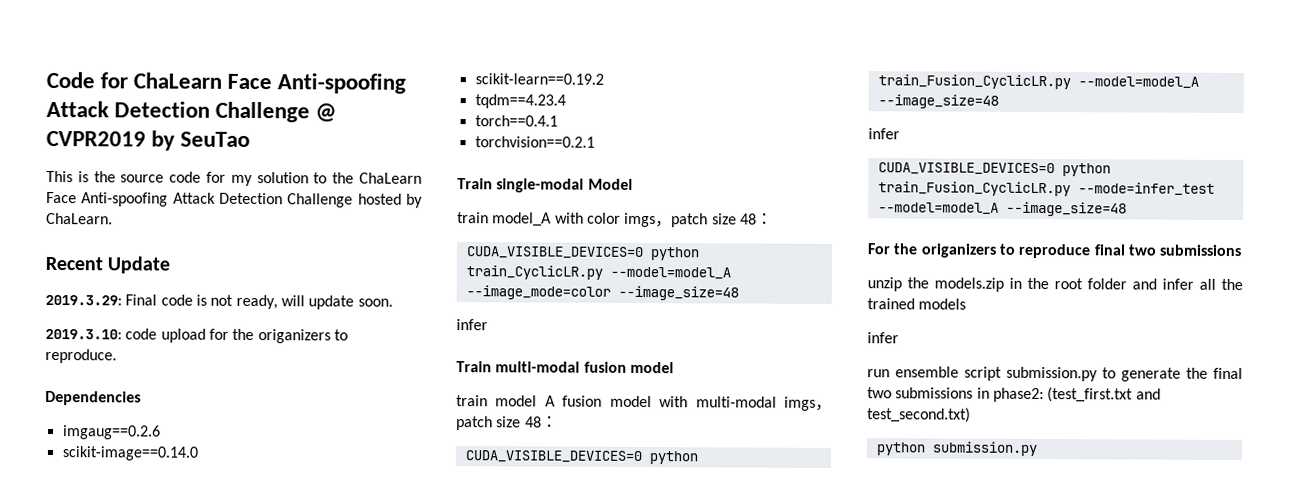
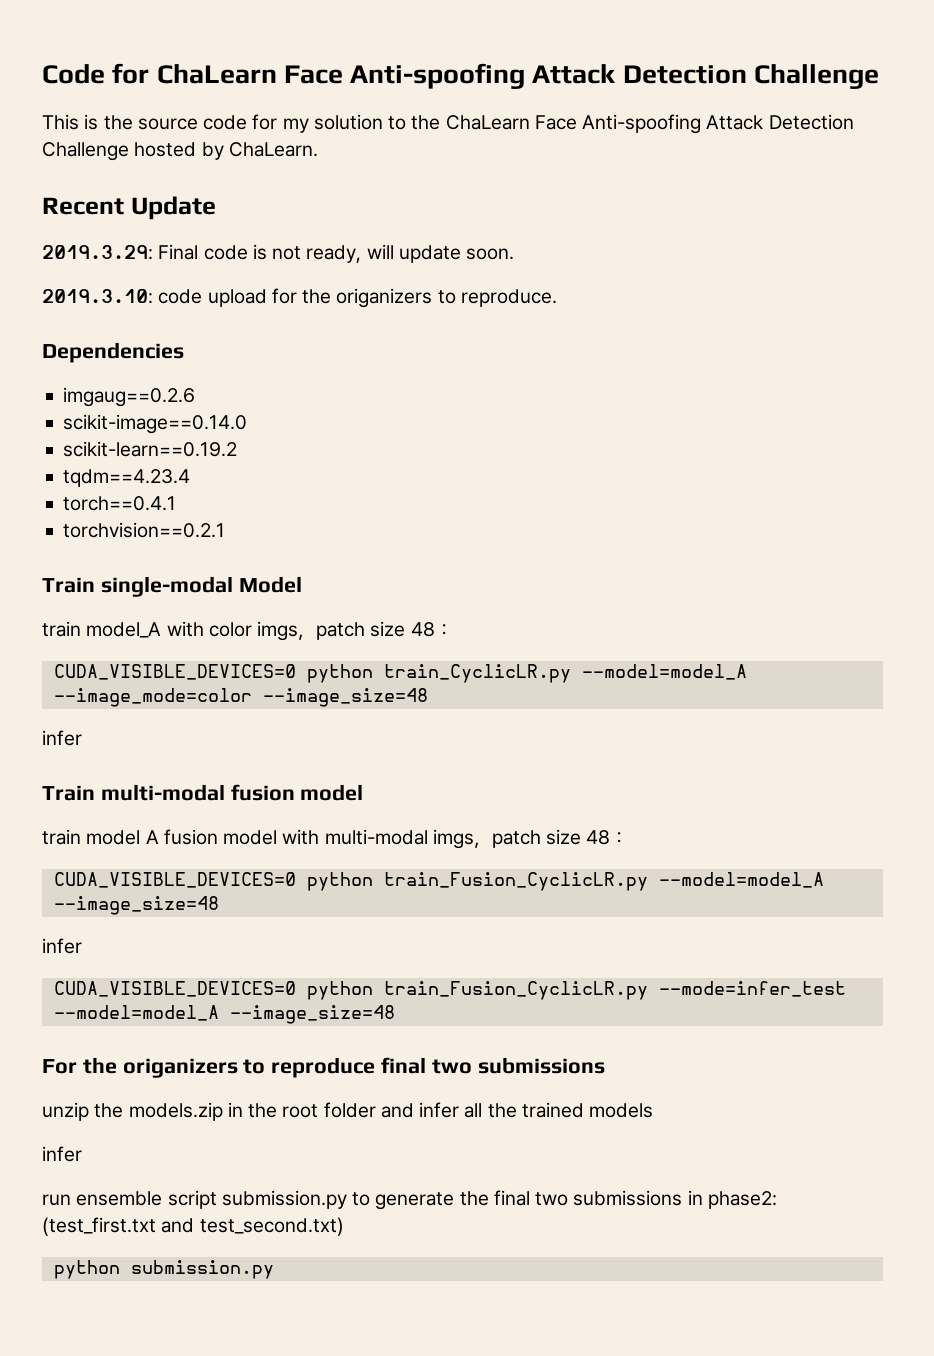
[315,103,338,123] [46,130,251,151] @ CVPR2019 by SeuTao -> (880, 76) none

